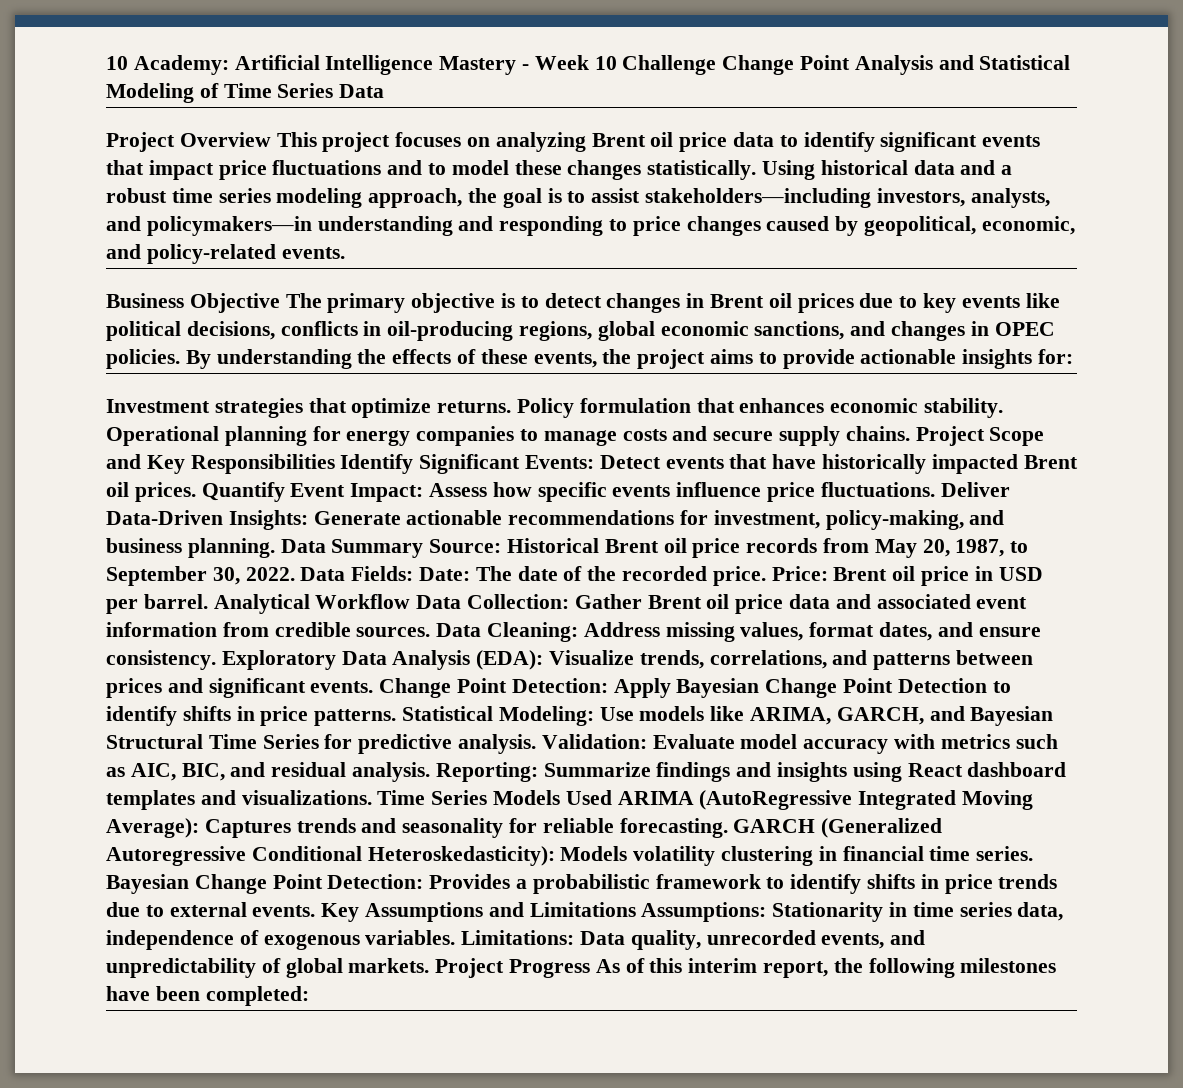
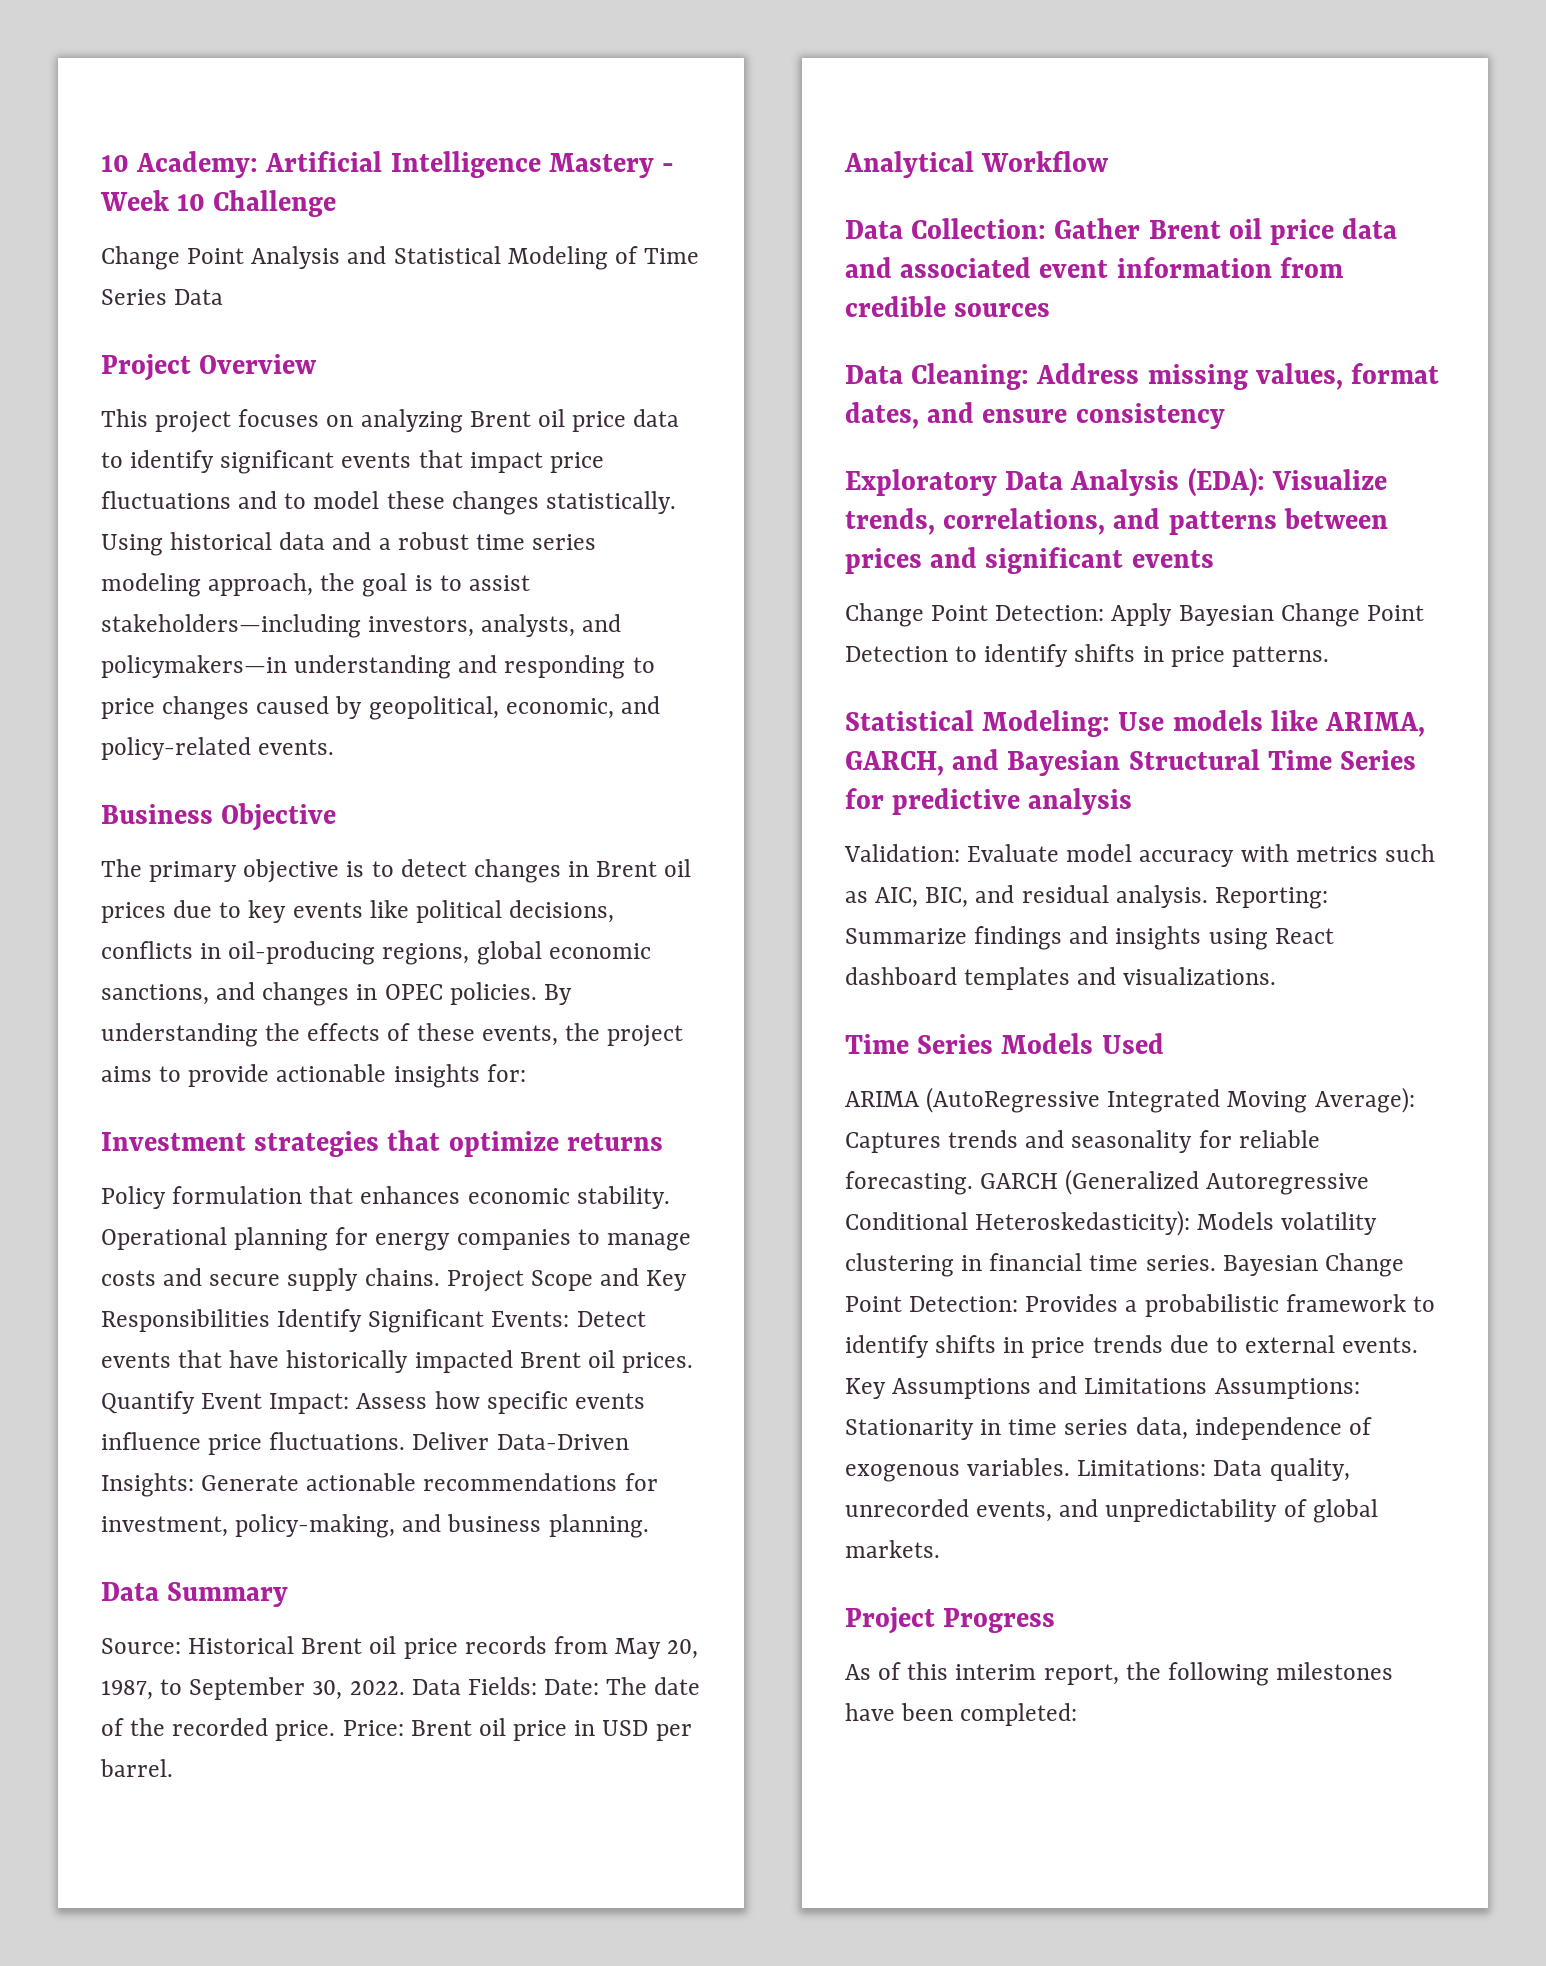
(717, 65) none -> (337, 203) //
(271, 139) none -> (317, 364) //
(280, 303) none -> (337, 817) //
[437,401,512,413] returns. -> [566,1133,663,1151] returns //
(275, 548) none -> (649, 1526) //
(424, 548) none -> (289, 1594) //
(208, 601) none -> (173, 1768) //
(411, 601) none -> (1109, 161) //
[356,627,431,637] sources. -> [954,303,1051,317] sources //
[106,650,216,670] consistency. -> [1075,403,1225,429] consistency //
[310,681,374,693] events. -> [1131,550,1214,568] events //
(397, 717) none -> (1329, 656) //
[458,734,537,754] analysis. -> [1028,788,1133,815] analysis //
(372, 797) none -> (1277, 976) //
(612, 797) none -> (1164, 1043) //
(430, 965) none -> (940, 1549) //
(591, 968) none -> (1056, 1620) //

